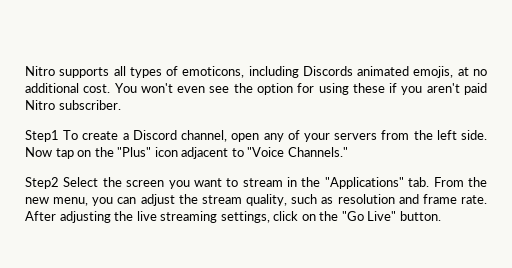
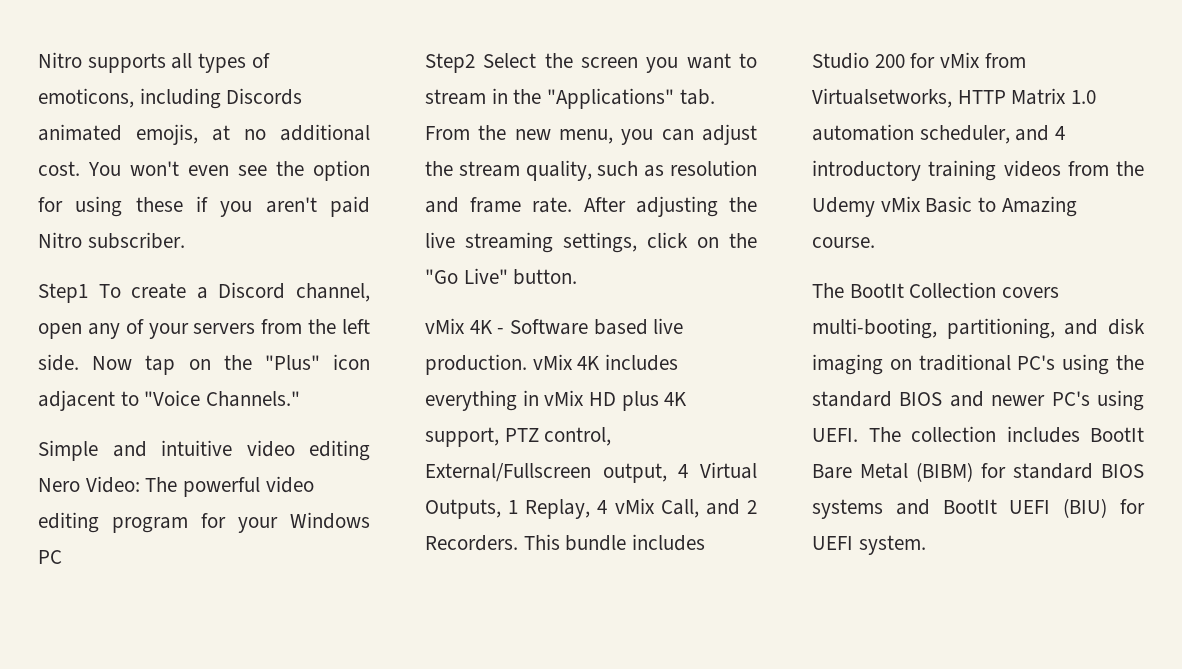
(348, 152) none -> [38,440,370,461] [38,476,314,497] [38,512,370,533] [38,550,62,564] // Simple and intuitive video editing Nero Video: The powerful video editing program for your Windows PC
(441, 216) none -> [425,318,684,335] [425,354,679,375] [425,390,688,411] [425,427,612,447] [425,462,757,483] [425,498,757,519] [425,534,706,551] [812,52,1026,69] [812,88,1097,108] [812,124,1066,144] [812,160,1144,181] [812,196,1077,217] [812,237,875,248] [812,282,1060,298] [812,318,1145,339] [812,354,1144,375] [812,390,1144,411] [812,426,1144,443] [812,462,1144,482] [812,498,1145,519] [812,535,926,555] // vMix 4K - Software based live production. vMix 4K includes everything in vMix HD plus 4K support, PTZ control, External/Fullscreen output, 4 Virtual Outputs, 1 Replay, 4 vMix Call, and 2 Recorders. This bundle includes Studio 200 for vMix from Virtualsetworks, HTTP Matrix 1.0 automation scheduler, and 4 introductory training videos from the Udemy vMix Basic to Amazing course. // The BootIt Collection covers multi-booting, partitioning, and disk imaging on traditional PC's using the standard BIOS and newer PC's using UEFI. The collection includes BootIt Bare Metal (BIBM) for standard BIOS systems and BootIt UEFI (BIU) for UEFI system.

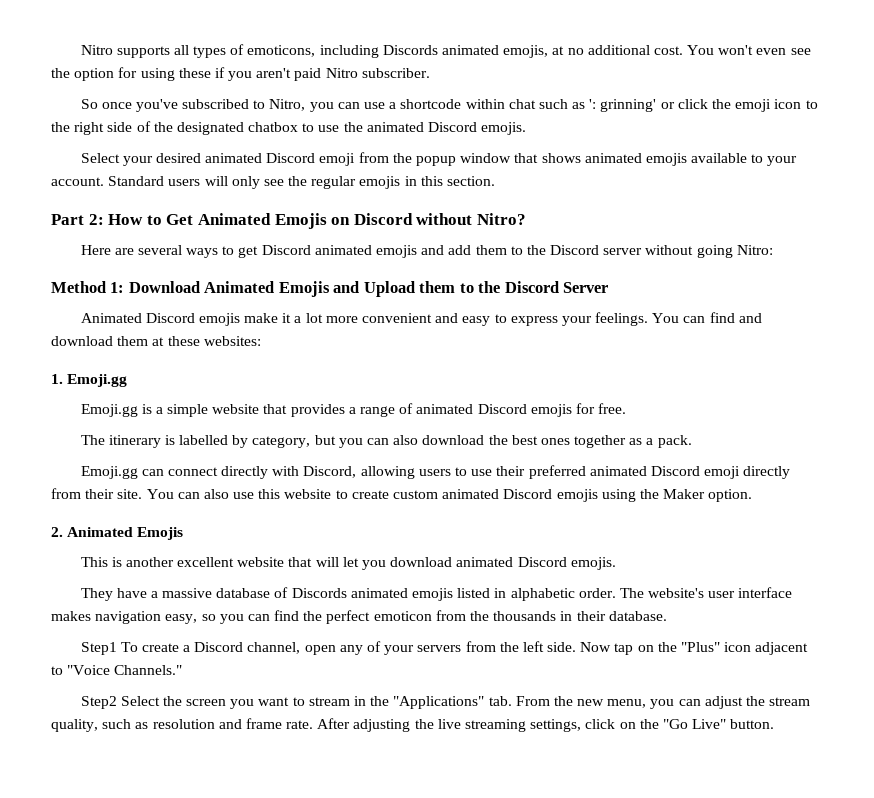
(185, 240) none -> [80,99,818,112] [51,121,527,135] [80,152,798,166] [51,176,496,189] [51,213,526,229] [80,245,773,258] [51,281,609,297] [80,312,762,326] [51,336,261,346] [51,374,128,387] [80,403,627,417] [80,435,692,448] [80,465,791,479] [51,488,753,502] [51,527,184,540] [80,557,616,570] [80,587,793,601] [51,610,667,624] // So once you've subscribed to Nitro, you can use a shortcode within chat such as ': grinning' or click the emoji icon to the right side of the designated chatbox to use the animated Discord emojis. // Select your desired animated Discord emoji from the popup window that shows animated emojis available to your account. Standard users will only see the regular emojis in this section. // Part 2: How to Get Animated Emojis on Discord without Nitro? // Here are several ways to get Discord animated emojis and add them to the Discord server without going Nitro: // Method 1: Download Animated Emojis and Upload them to the Discord Server // Animated Discord emojis make it a lot more convenient and easy to express your feelings. You can find and download them at these websites: // 1. Emoji.gg // Emoji.gg is a simple website that provides a range of animated Discord emojis for free. // The itinerary is labelled by category, but you can also download the best ones together as a pack. // Emoji.gg can connect directly with Discord, allowing users to use their preferred animated Discord emoji directly from their site. You can also use this website to create custom animated Discord emojis using the Maker option. // 2. Animated Emojis // This is another excellent website that will let you download animated Discord emojis. // They have a massive database of Discords animated emojis listed in alphabetic order. The website's user interface makes navigation easy, so you can find the perfect emoticon from the thousands in their database.
[38,440,370,461] [38,476,314,497] [38,512,370,533] [38,550,62,564] // Simple and intuitive video editing Nero Video: The powerful video editing program for your Windows PC -> (183, 670) none
[425,318,684,335] [425,354,679,375] [425,390,688,411] [425,427,612,447] [425,462,757,483] [425,498,757,519] [425,534,706,551] [812,52,1026,69] [812,88,1097,108] [812,124,1066,144] [812,160,1144,181] [812,196,1077,217] [812,237,875,248] [812,282,1060,298] [812,318,1145,339] [812,354,1144,375] [812,390,1144,411] [812,426,1144,443] [812,462,1144,482] [812,498,1145,519] [812,535,926,555] // vMix 4K - Software based live production. vMix 4K includes everything in vMix HD plus 4K support, PTZ control, External/Fullscreen output, 4 Virtual Outputs, 1 Replay, 4 vMix Call, and 2 Recorders. This bundle includes Studio 200 for vMix from Virtualsetworks, HTTP Matrix 1.0 automation scheduler, and 4 introductory training videos from the Udemy vMix Basic to Amazing course. // The BootIt Collection covers multi-booting, partitioning, and disk imaging on traditional PC's using the standard BIOS and newer PC's using UEFI. The collection includes BootIt Bare Metal (BIBM) for standard BIOS systems and BootIt UEFI (BIU) for UEFI system. -> (775, 724) none

